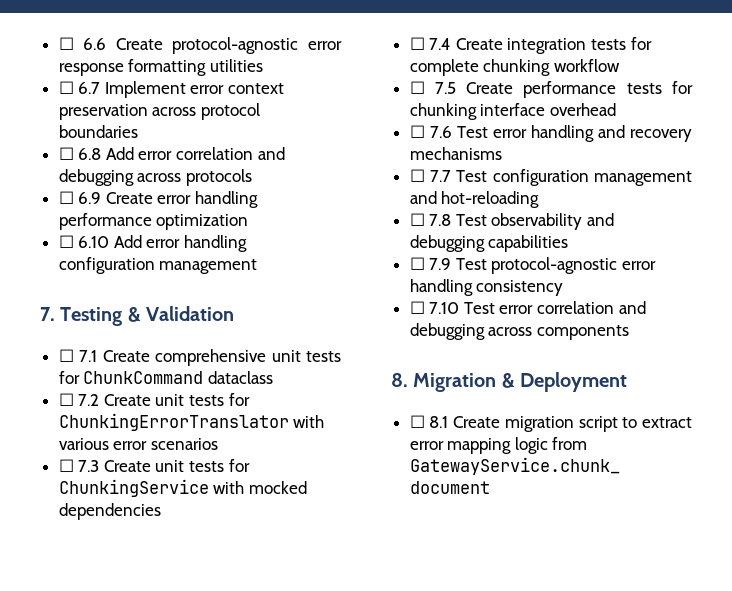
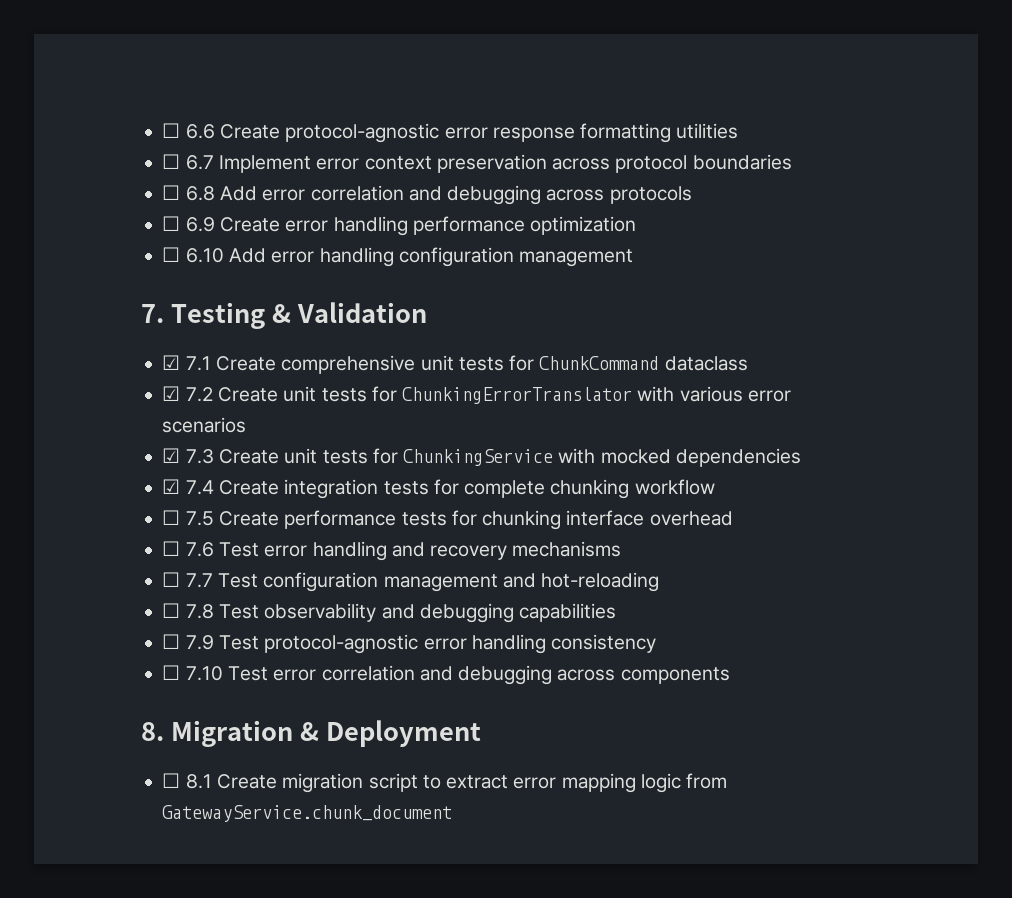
[58,349,74,362] ☐ -> [162,355,181,370] ☑
[58,393,74,406] ☐ -> [162,386,181,401] ☑
[58,459,74,472] ☐ -> [162,448,181,463] ☑
[409,37,425,50] ☐ -> [162,479,181,494] ☑

